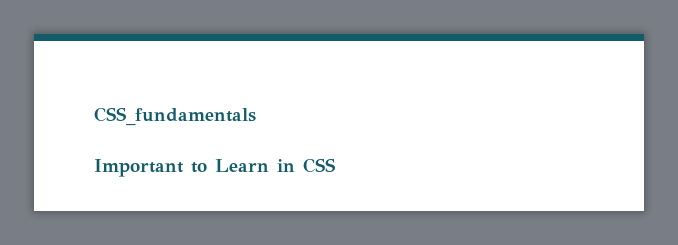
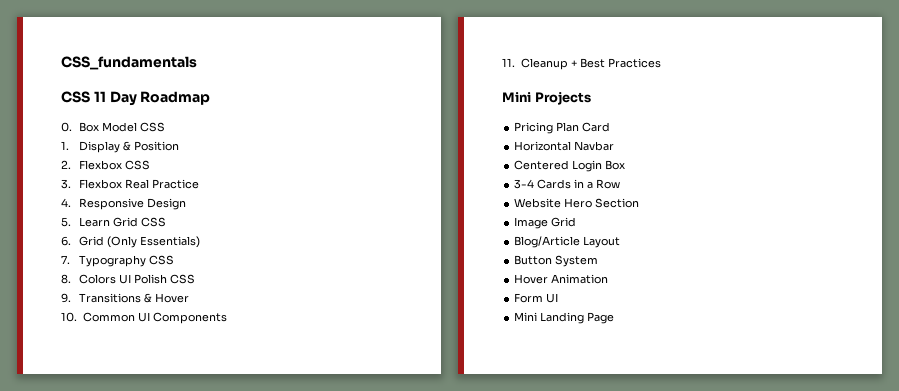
[94,158,336,177] Important to Learn in CSS -> [61,91,211,106] [61,122,166,132] [61,141,180,153] [61,160,151,170] [61,179,200,189] [61,198,187,210] [61,217,167,227] [61,236,201,248] [61,255,175,267] [61,274,196,284] [61,293,190,303] [61,312,227,324] [502,58,661,70] [502,91,591,105] [514,122,611,134] [514,141,615,151] [514,160,626,172] [514,179,621,189] [514,198,640,208] [514,217,577,229] [514,236,621,248] [514,255,599,267] [514,274,609,284] [514,293,559,303] [514,312,615,324] CSS 11 Day Roadmap // 0. Box Model CSS // 1. Display & Position // 2. Flexbox CSS // 3. Flexbox Real Practice // 4. Responsive Design // 5. Learn Grid CSS // 6. Grid (Only Essentials) // 7. Typography CSS // 8. Colors UI Polish CSS // 9. Transitions & Hover // 10. Common UI Components // 11. Cleanup + Best Practices // Mini Projects // Pricing Plan Card // Horizontal Navbar // Centered Login Box // 3-4 Cards in a Row // Website Hero Section // Image Grid // Blog/Article Layout // Button System // Hover Animation // Form UI // Mini Landing Page

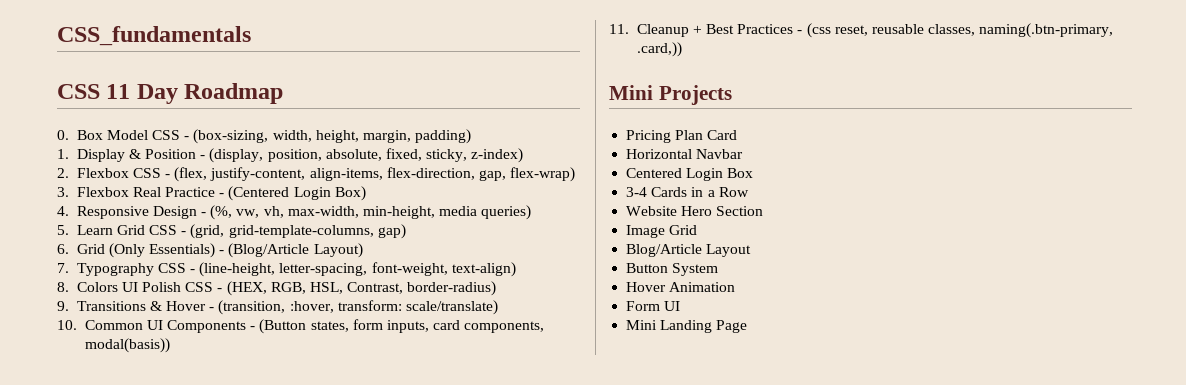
[61,141,180,153] [61,160,151,170] // 1. Display & Position // 2. Flexbox CSS -> [184,129,472,144] [57,148,524,163] [57,167,576,182] - (box-sizing, width, height, margin, padding) // 1. Display & Position - (display, position, absolute, fixed, sticky, z-index) // 2. Flexbox CSS - (flex, justify-content, align-items, flex-direction, gap, flex-wrap)
(200, 184) none -> [219,186,366,201] - (Centered Login Box)
(187, 204) none -> [201,205,532,220] - (%, vw, vh, max-width, min-height, media queries)
(167, 222) none -> [181,224,406,239] - (grid, grid-template-columns, gap)
(201, 242) none -> [219,243,363,258] - (Blog/Article Layout)
(175, 260) none -> [190,262,516,277] - (line-height, letter-spacing, font-weight, text-align)
(196, 279) none -> [217,281,497,296] - (HEX, RGB, HSL, Contrast, border-radius)
(190, 298) none -> [209,300,499,315] - (transition, :hover, transform: scale/translate)
(227, 318) none -> [250,319,545,334] [84,338,170,353] - (Button states, form inputs, card components, modal(basis))
(661, 63) none -> [797,23,1114,38] [636,42,682,57] - (css reset, reusable classes, naming(.btn-primary, .card,))

